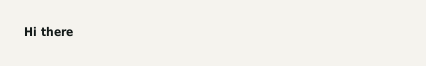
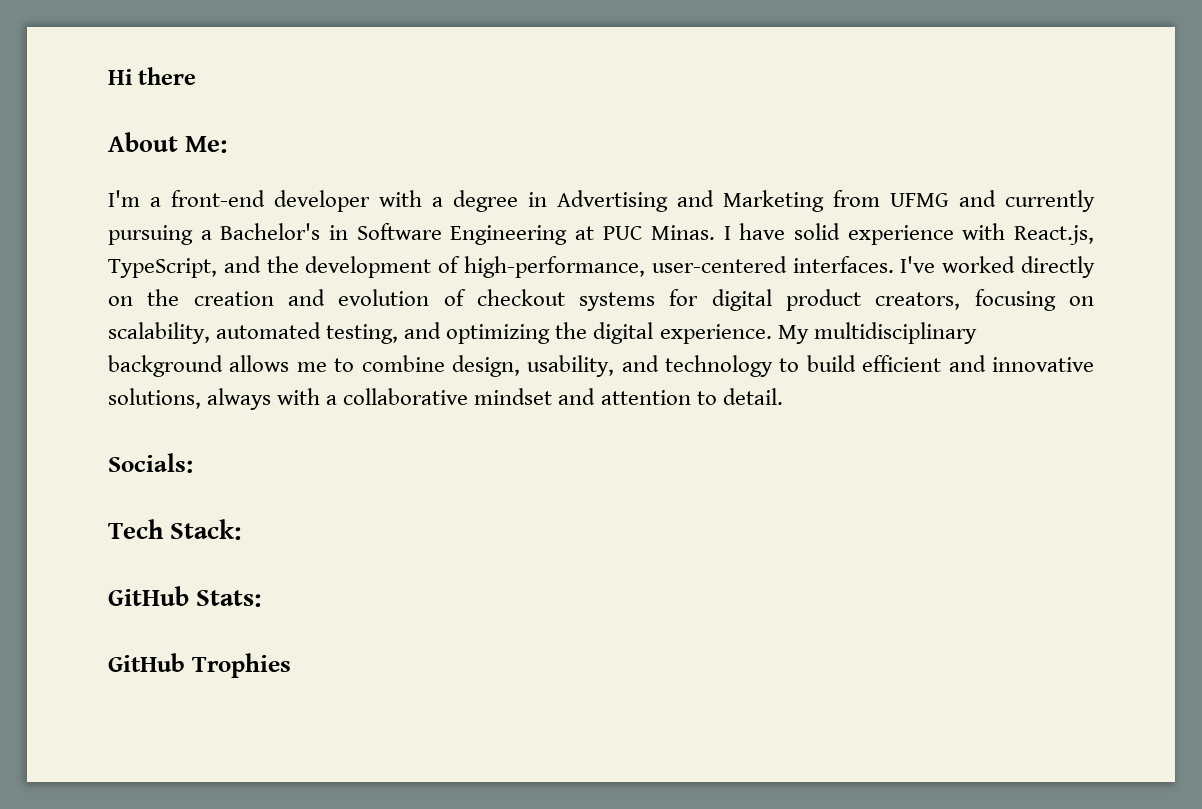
(73, 31) none -> [108,132,228,153] [108,190,1095,212] [108,223,1094,245] [108,256,1095,278] [108,289,1094,311] [108,322,977,344] [108,355,1094,377] [108,388,783,410] [108,453,193,473] [108,519,242,540] [108,586,262,607] [108,653,291,678] // About Me: // I'm a front-end developer with a degree in Advertising and Marketing from UFMG and currently pursuing a Bachelor's in Software Engineering at PUC Minas. I have solid experience with React.js, TypeScript, and the development of high-performance, user-centered interfaces. I've worked directly on the creation and evolution of checkout systems for digital product creators, focusing on scalability, automated testing, and optimizing the digital experience. My multidisciplinary background allows me to combine design, usability, and technology to build efficient and innovative solutions, always with a collaborative mindset and attention to detail. // Socials: // Tech Stack: // GitHub Stats: // GitHub Trophies

